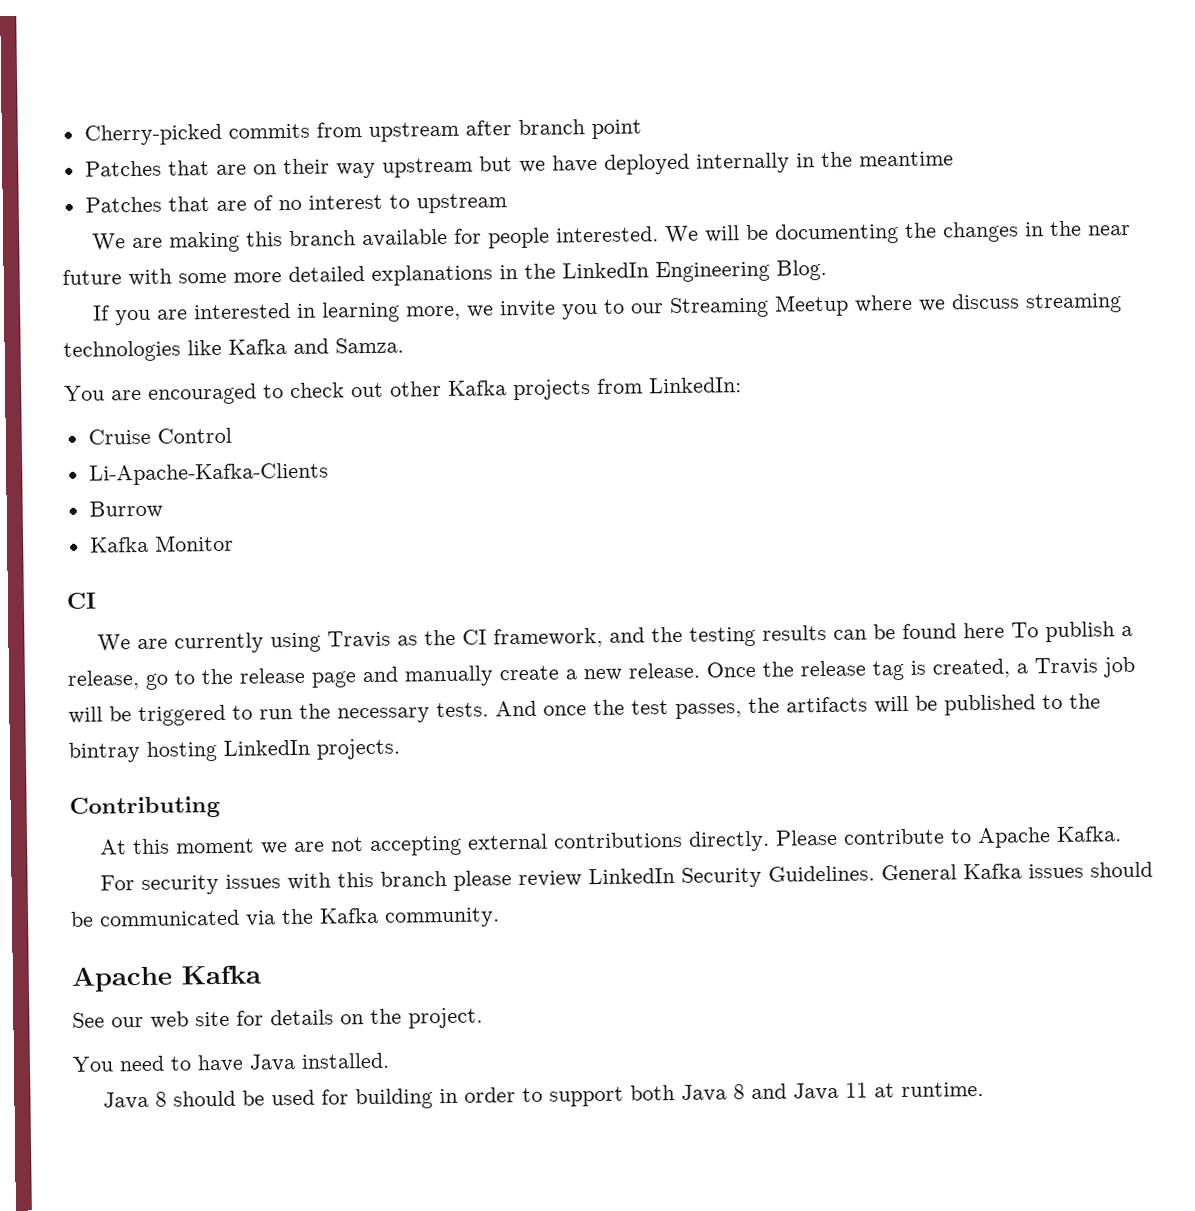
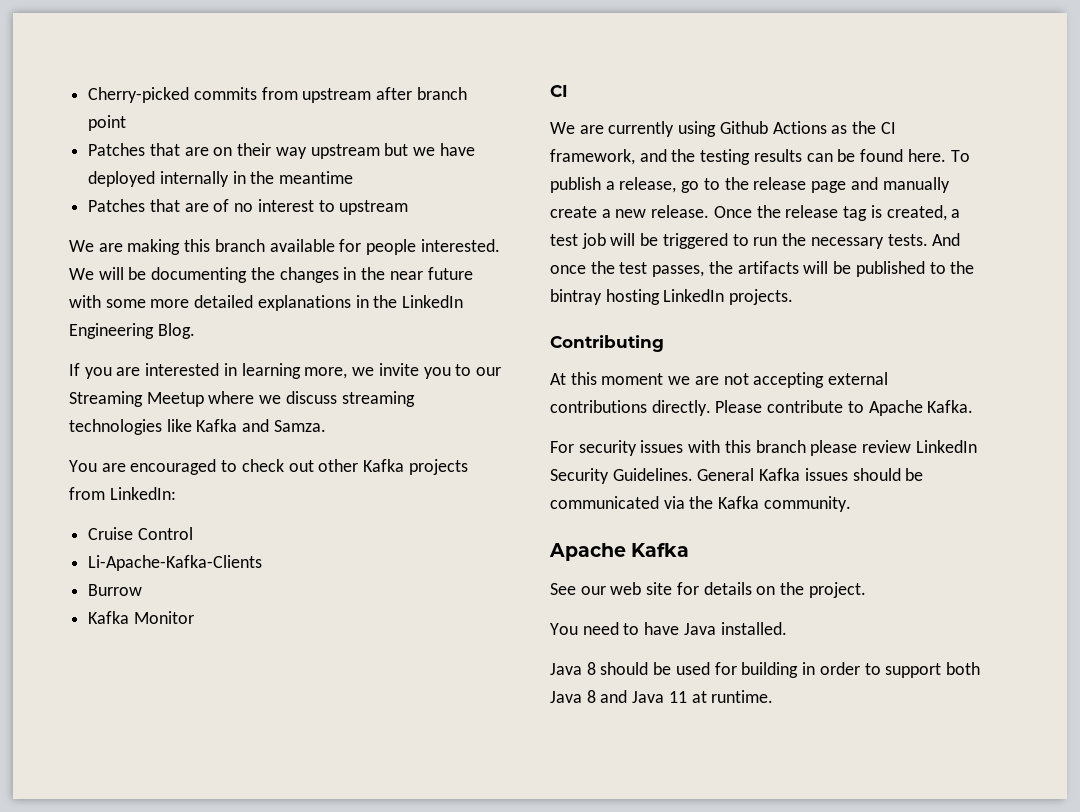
[326,630,391,649] Travis -> [719,121,827,134] Github Actions
[962,622,1005,639] here -> [907,149,946,162] here.
[1034,657,1098,676] Travis -> [550,234,578,246] test

